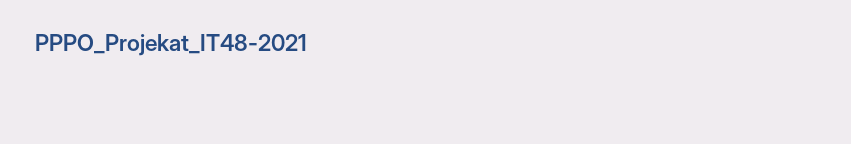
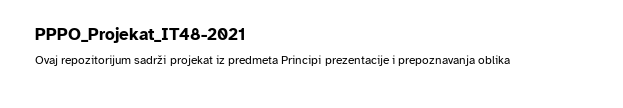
(307, 45) none -> [35,55,511,66] // Ovaj repozitorijum sadrži projekat iz predmeta Principi prezentacije i prepoznavanja oblika

